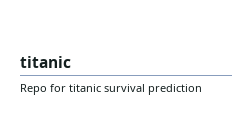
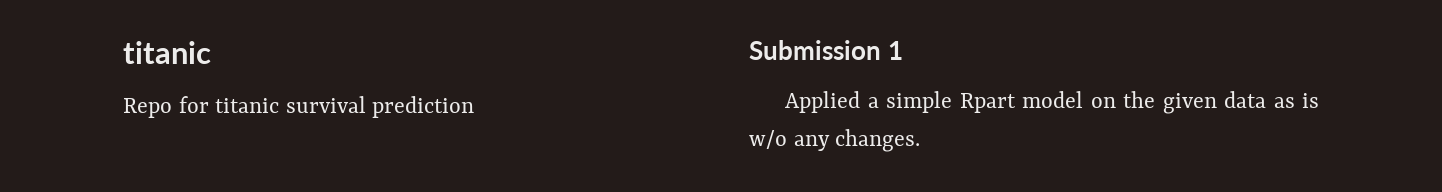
(202, 89) none -> [749,40,904,60] [785,91,1319,114] [749,129,921,152] // Submission 1 // Applied a simple Rpart model on the given data as is w/o any changes.

